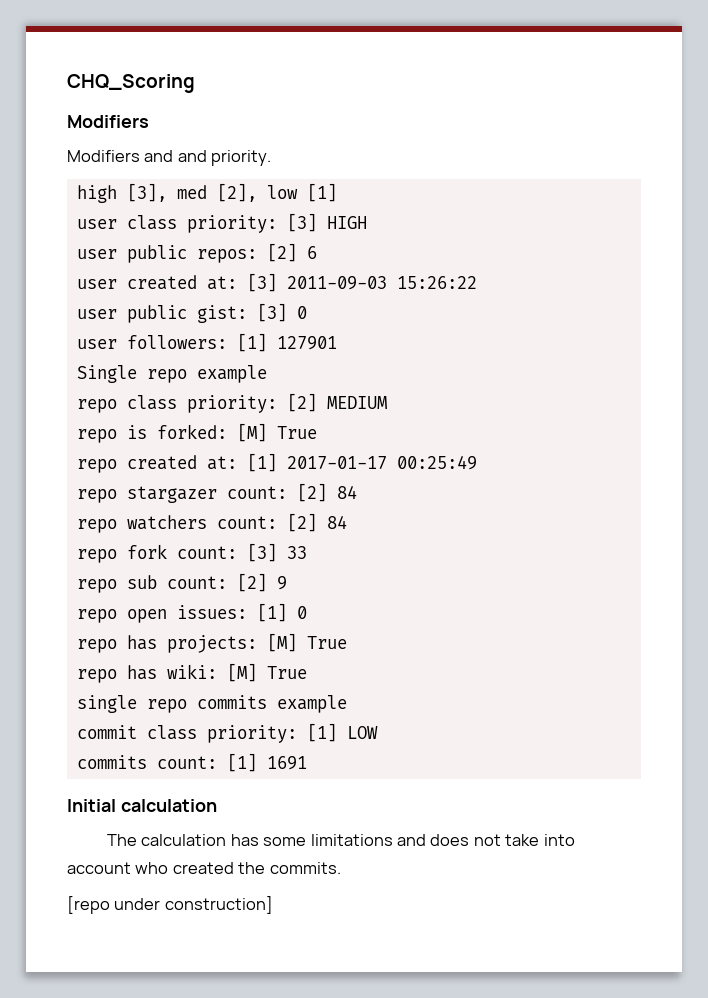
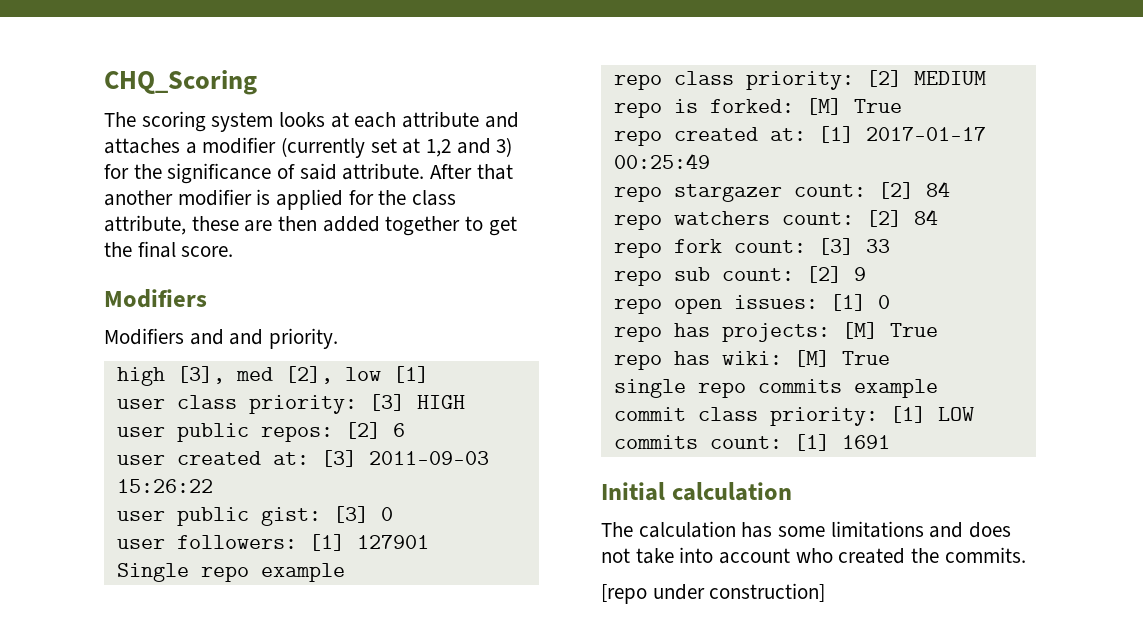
(195, 83) none -> [104,111,519,132] [104,137,513,158] [104,163,513,184] [104,189,457,210] [104,215,517,236] [104,241,234,258] // The scoring system looks at each attribute and attaches a modifier (currently set at 1,2 and 3) for the significance of said attribute. After that another modifier is applied for the class attribute, these are then added together to get the final score.

